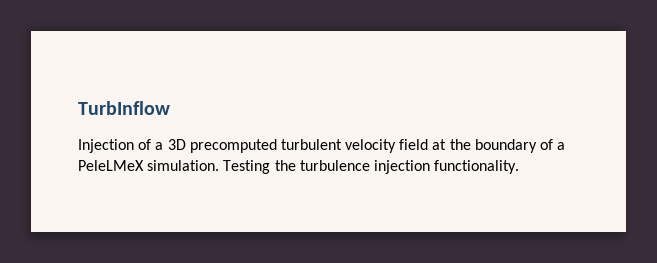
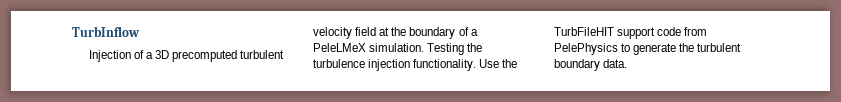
(520, 167) none -> [479,59,518,68] [554,27,708,39] [554,43,742,55] [554,59,628,71] Use the TurbFileHIT support code from PelePhysics to generate the turbulent boundary data.

